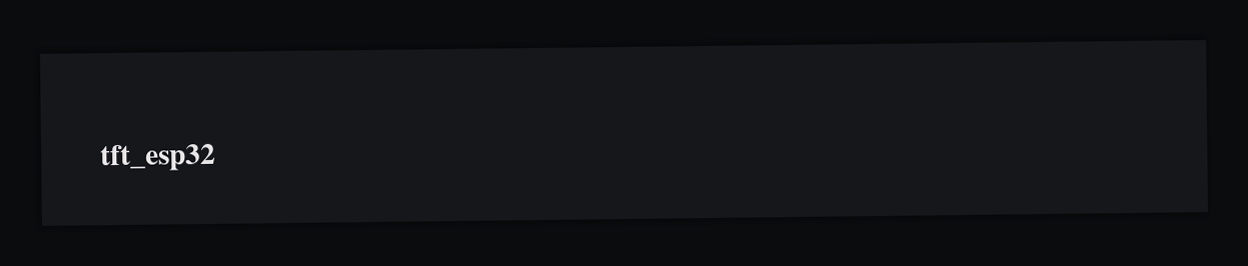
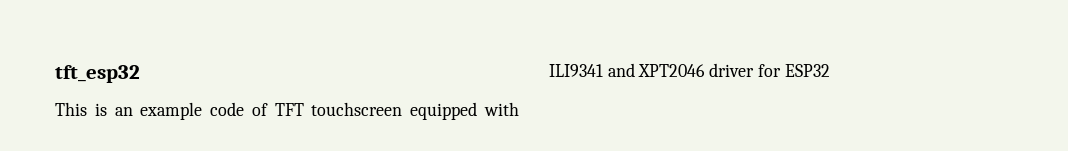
(216, 157) none -> [55,102,519,120] [549,63,830,77] // This is an example code of TFT touchscreen equipped with ILI9341 and XPT2046 driver for ESP32

